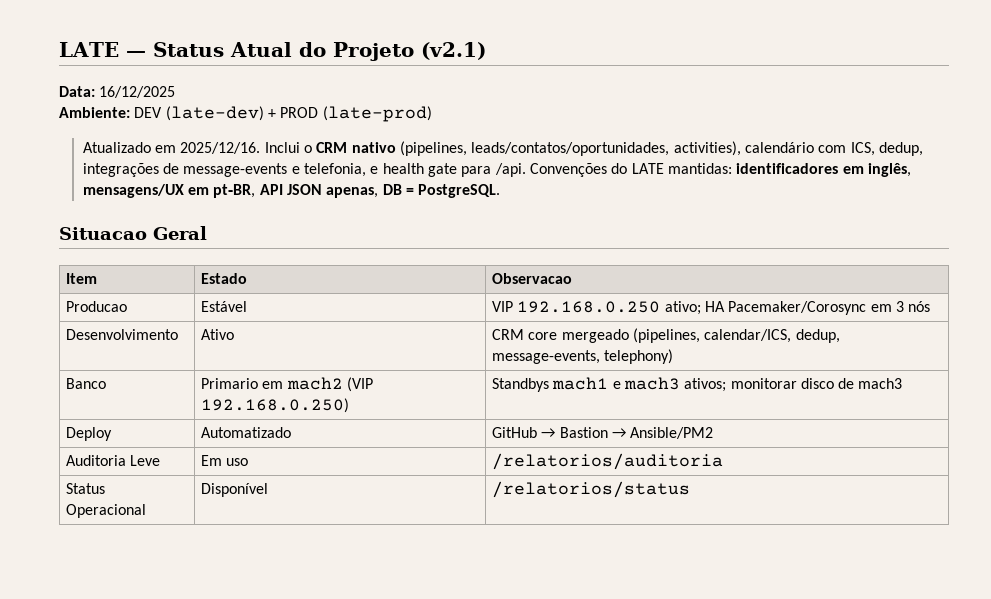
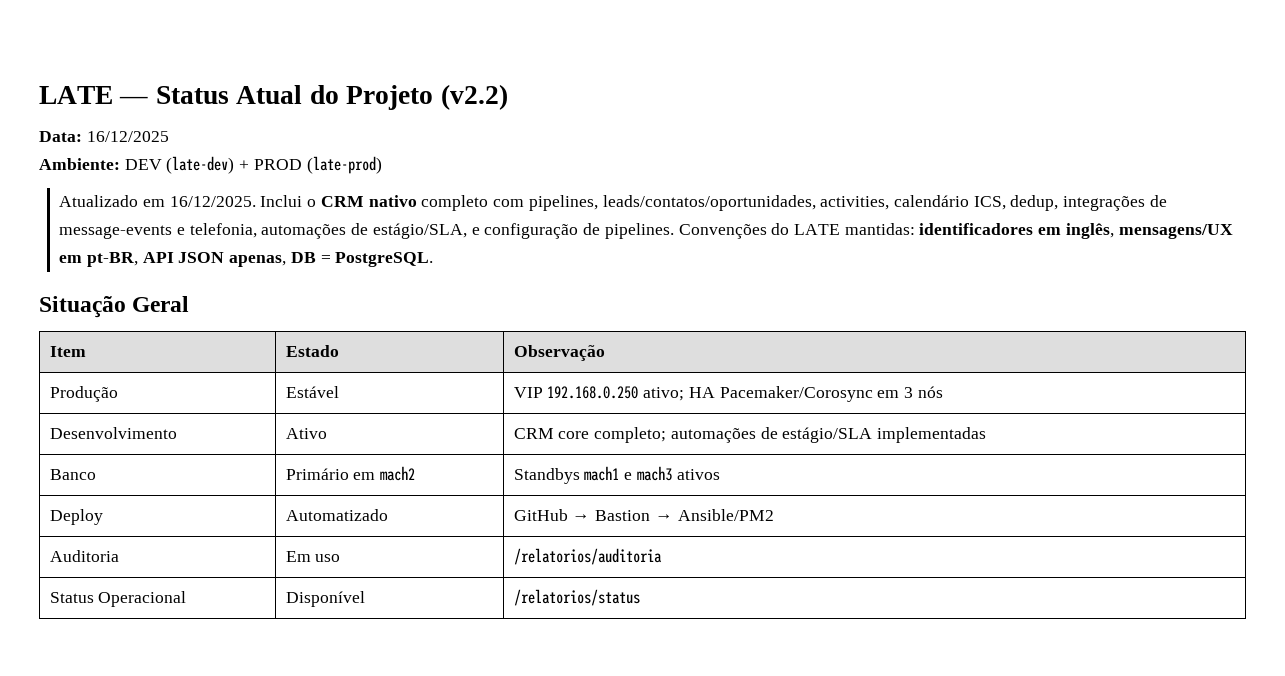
[420,42,486,60] (v2.1) -> [440,84,508,110] (v2.2)
[180,142,261,154] 2025/12/16. -> [169,196,256,207] 16/12/2025.
[400,141,847,156] (pipelines, leads/contatos/oportunidades, activities), calendário com -> [421,195,969,211] completo com pipelines, leads/contatos/oportunidades, activities, calendário
[370,163,526,177] e health gate para /api. -> [261,223,674,239] automações de estágio/SLA, e configuração de pipelines.
[59,227,147,240] Situacao -> [39,296,126,318] Situação
[491,273,572,284] [65,301,127,312] Observacao // Producao -> [513,345,605,361] [49,386,118,402] Observação // Produção
[561,328,840,343] [491,349,674,364] mergeado (pipelines, calendar/ICS, dedup, message-events, telephony) -> [594,427,986,443] completo; automações de estágio/SLA implementadas
[200,378,258,389] Primario -> [285,468,349,480] Primário
[346,377,373,392] [200,398,349,413] (VIP 192.168.0.250) -> (416, 473) none
[684,378,903,392] ativos; monitorar disco de mach3 -> [676,469,720,480] ativos
[130,455,161,466] Leve -> (119, 556) none

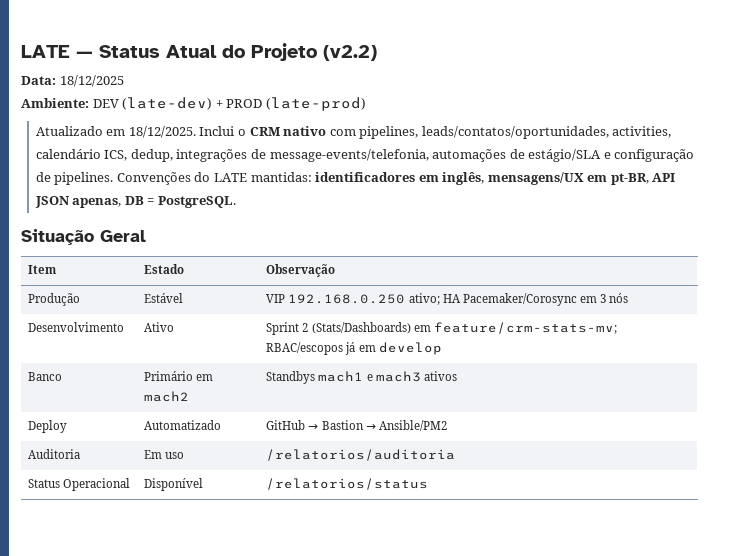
[86,131,169,142] 16/12/2025 -> [59,75,124,87] 18/12/2025
[169,196,256,207] 16/12/2025. -> [128,126,196,138] 18/12/2025.
[421,195,489,211] completo -> (327, 131) none
[59,223,467,239] message-events e telefonia, automações de estágio/SLA, -> [269,149,602,162] message-events/telefonia, automações de estágio/SLA
[513,427,986,443] CRM core completo; automações de estágio/SLA implementadas -> [266,322,617,335] [266,342,442,355] Sprint 2 (Stats/Dashboards) em feature/crm-stats-mv; RBAC/escopos já em develop

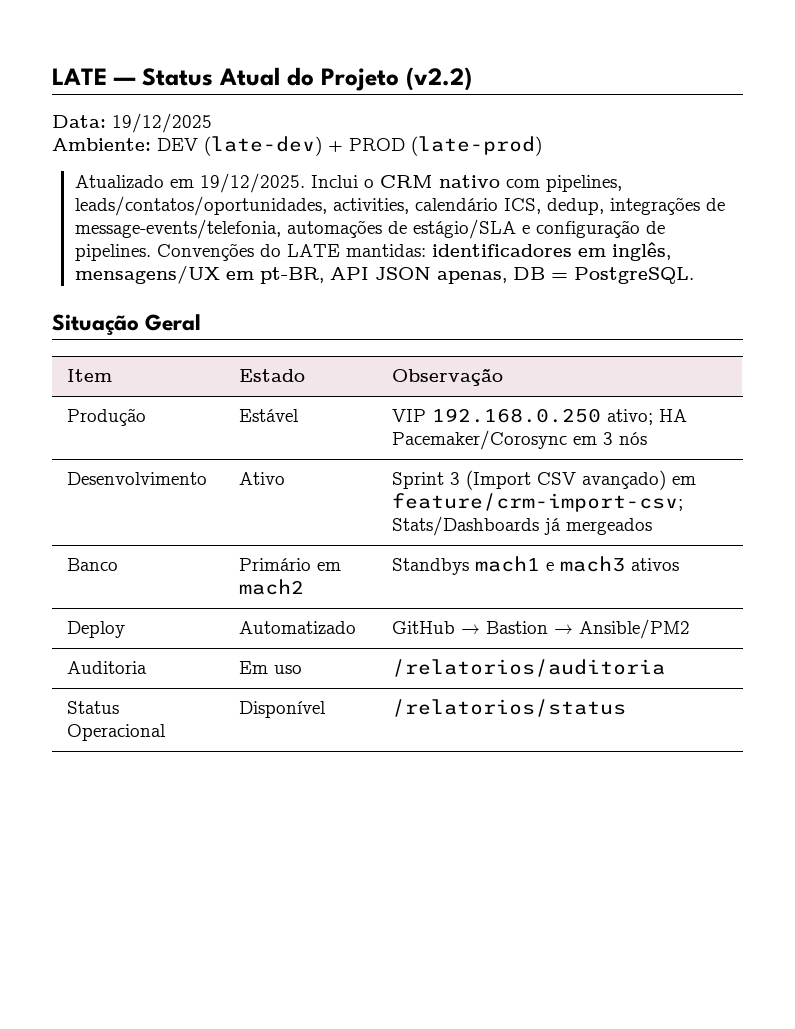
[59,75,124,87] 18/12/2025 -> [112,113,212,133] 19/12/2025
[128,126,196,138] 18/12/2025. -> [199,173,305,193] 19/12/2025.
[302,322,617,334] [266,342,442,355] 2 (Stats/Dashboards) em feature/crm-stats-mv; RBAC/escopos já em develop -> [449,470,696,490] [391,493,683,512] [391,516,652,536] 3 (Import CSV avançado) em feature/crm-import-csv; Stats/Dashboards já mergeados

